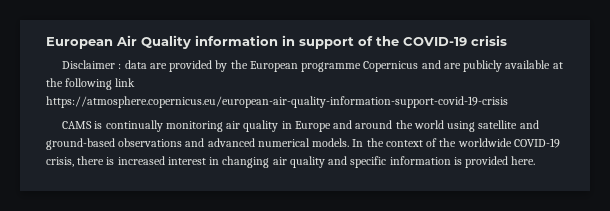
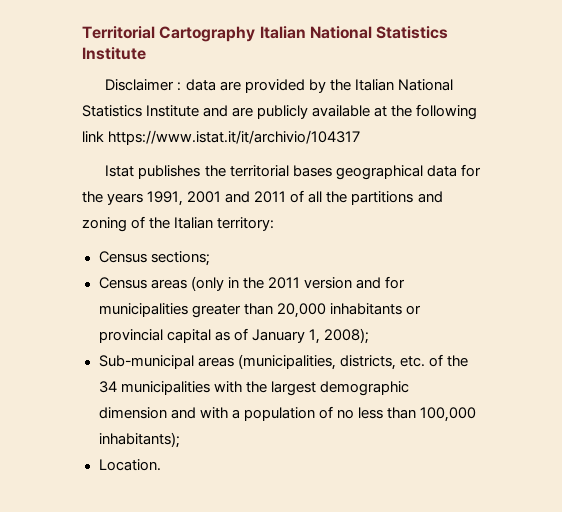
[46,35,507,49] European Air Quality information in support of the COVID-19 crisis -> [82,26,449,42] [82,47,146,60] Territorial Cartography Italian National Statistics Institute
[249,61,419,72] European programme Copernicus -> [354,79,453,91] [82,105,200,117] Italian National Statistics Institute
[46,96,508,108] [62,120,539,132] [46,138,560,150] [46,156,536,168] https://atmosphere.copernicus.eu/european-air-quality-information-support-covid-19-crisis // CAMS is continually monitoring air quality in Europe and around the world using satellite and ground-based observations and advanced numerical models. In the context of the worldwide COVID-19 crisis, there is increased interest in changing air quality and specific information is provided here. -> [108,130,361,145] [105,164,481,180] [82,190,443,206] [82,216,275,232] [98,251,210,266] [98,276,405,291] [98,303,421,318] [98,328,369,344] [98,354,468,370] [98,381,409,396] [98,406,476,422] [98,432,180,448] [98,459,161,471] https://www.istat.it/it/archivio/104317 // Istat publishes the territorial bases geographical data for the years 1991, 2001 and 2011 of all the partitions and zoning of the Italian territory: // Census sections; // Census areas (only in the 2011 version and for municipalities greater than 20,000 inhabitants or provincial capital as of January 1, 2008); // Sub-municipal areas (municipalities, districts, etc. of the 34 municipalities with the largest demographic dimension and with a population of no less than 100,000 inhabitants); // Location.

